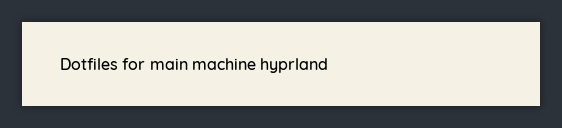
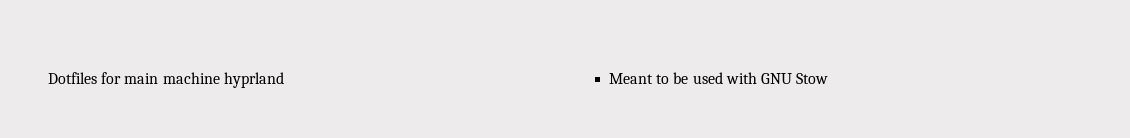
(329, 65) none -> [609,72,829,84] // Meant to be used with GNU Stow

